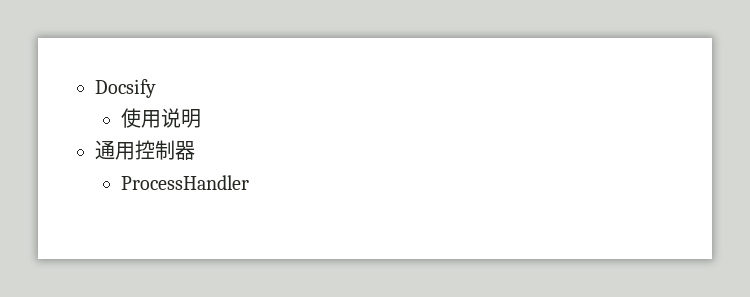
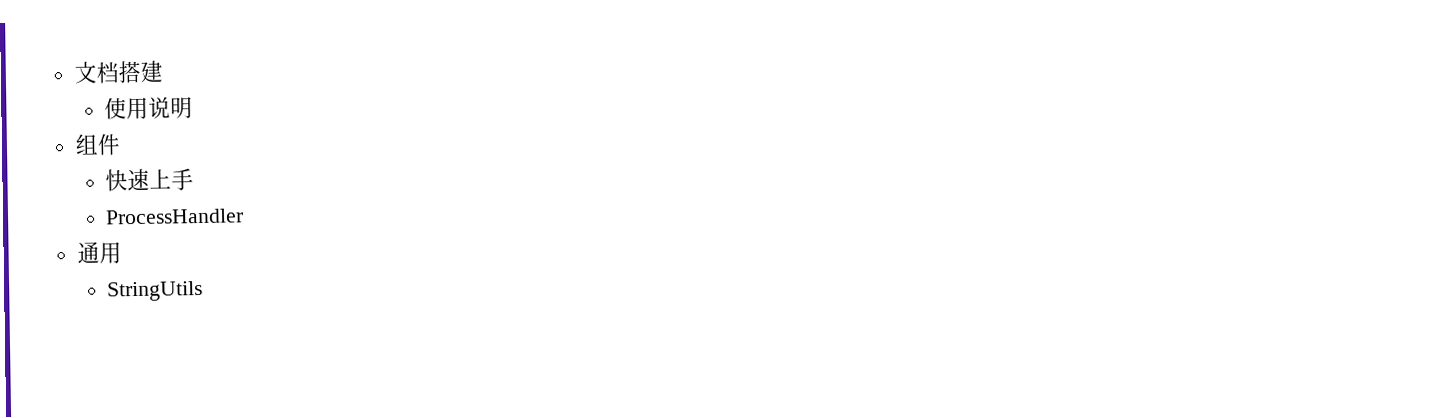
[95,79,156,98] Docsify -> [73,60,163,84] 文档搭建
(202, 118) none -> [74,133,121,156] [105,168,195,192] [105,208,245,225] // 组件 // 快速上手 // ProcessHandler
[135,140,195,160] [121,175,250,190] 控制器 // ProcessHandler -> [107,280,204,302] // StringUtils

